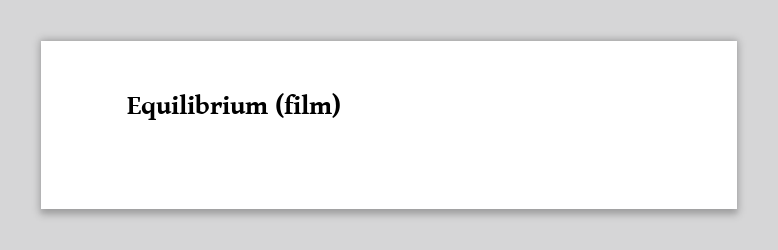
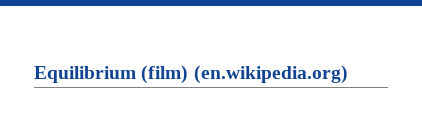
(342, 105) none -> [193,65,348,84] (en.wikipedia.org)

